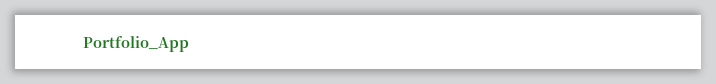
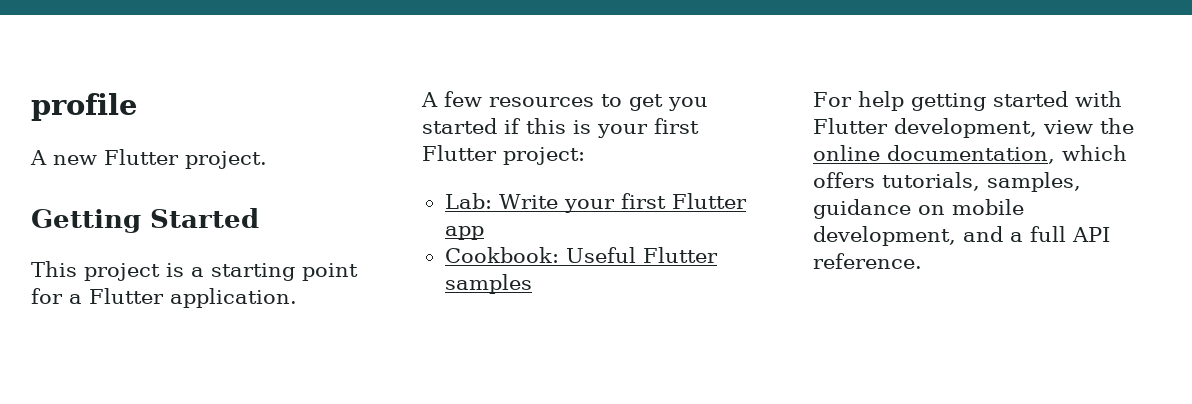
[83,36,189,52] Portfolio_App -> [31,93,137,121] [30,149,267,169] [31,208,259,233] [31,261,358,281] [31,288,297,308] [421,91,708,111] [422,118,699,138] [422,145,585,165] [444,193,747,213] [444,226,484,240] [444,247,718,263] [444,274,532,294] [813,91,1122,111] [813,118,1134,138] [813,145,1127,164] [813,172,1081,192] [813,199,1024,219] [813,226,1110,246] [813,253,922,269] profile // A new Flutter project. // Getting Started // This project is a starting point for a Flutter application. // A few resources to get you started if this is your first Flutter project: // Lab: Write your first Flutter app // Cookbook: Useful Flutter samples // For help getting started with Flutter development, view the online documentation, which offers tutorials, samples, guidance on mobile development, and a full API reference.

